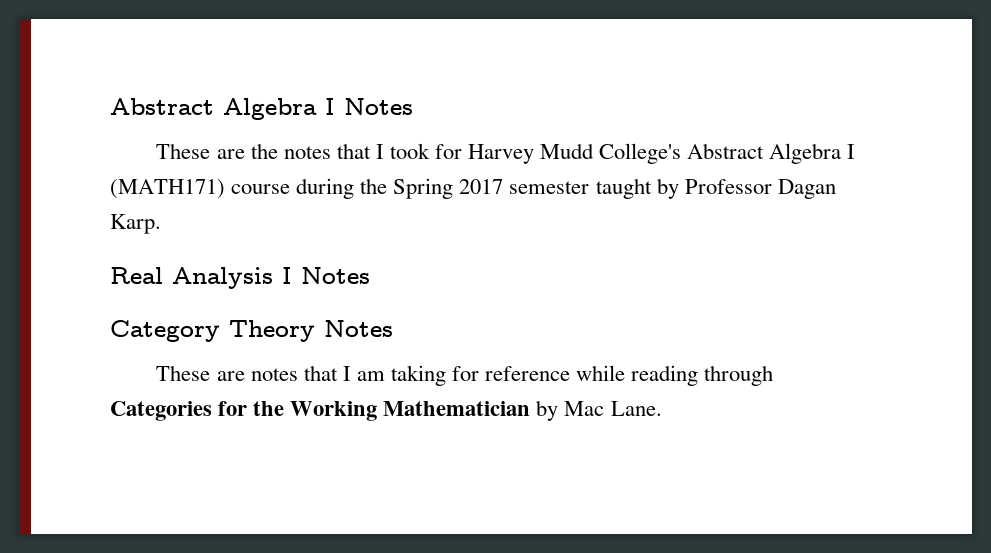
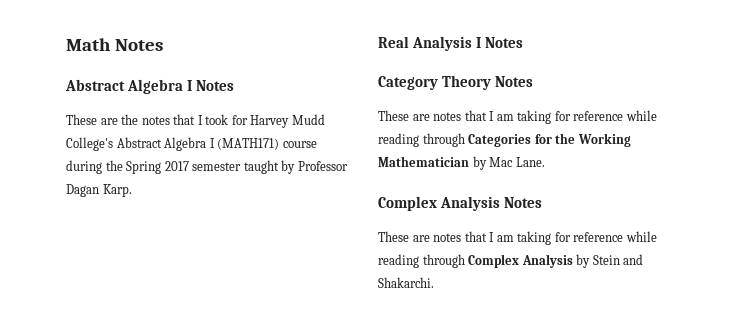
(110, 106) none -> [66,38,163,51] Math Notes //
(662, 408) none -> [378,196,542,211] [378,231,657,245] [378,254,644,268] [378,277,434,288] // Complex Analysis Notes // These are notes that I am taking for reference while reading through Complex Analysis by Stein and Shakarchi.

